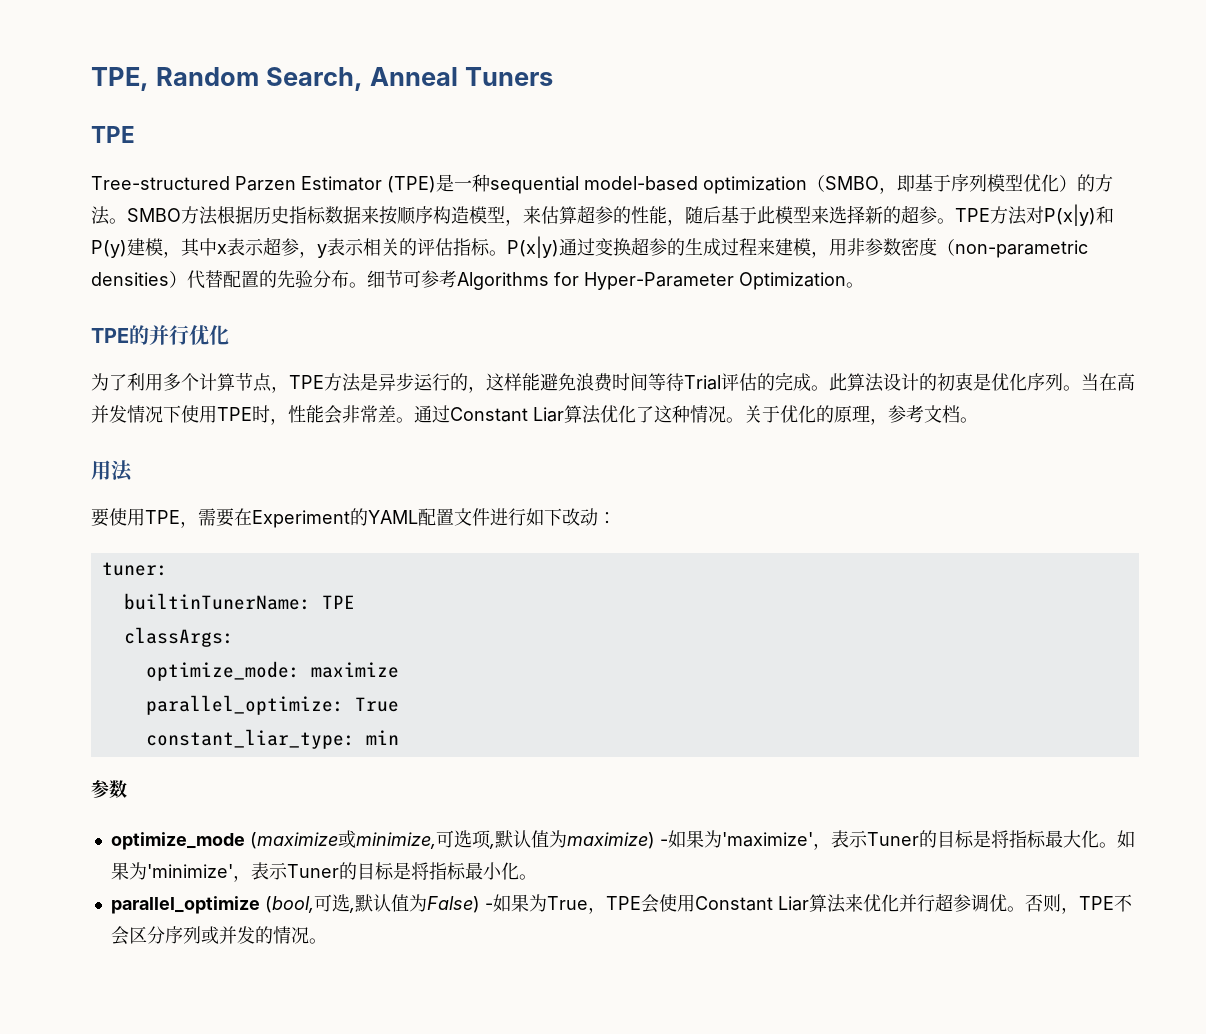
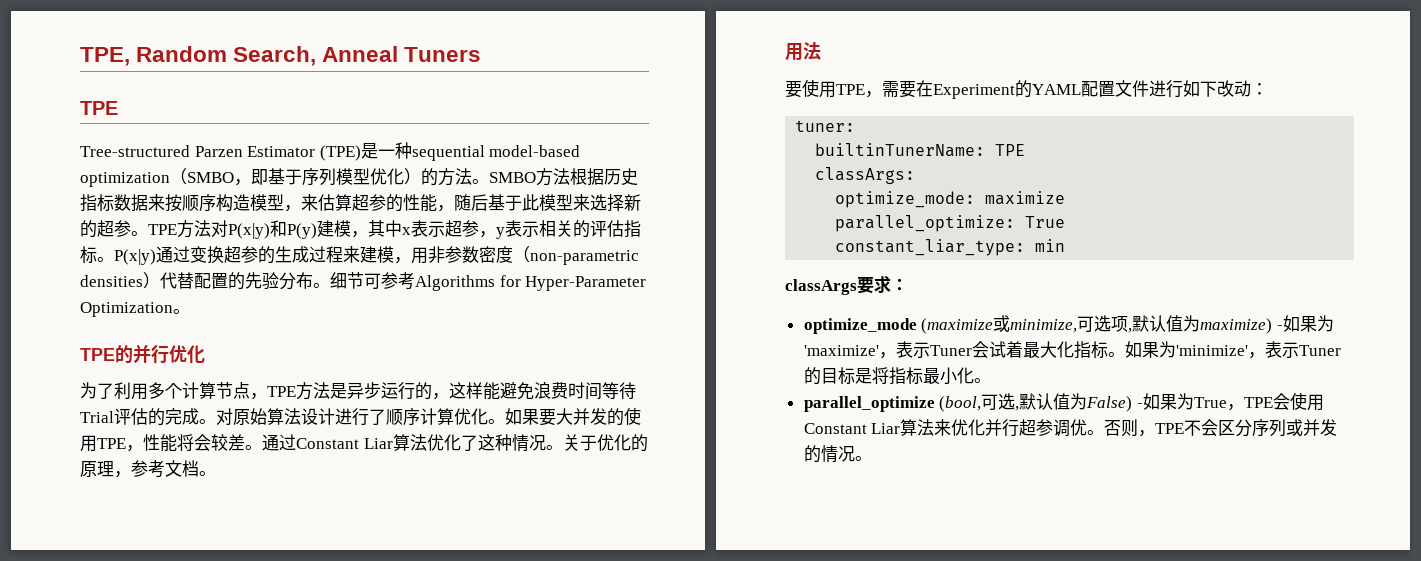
[829,373,847,391] 此 -> [216,408,267,425] 对原始
[919,373,1135,391] [91,405,378,425] 的初衷是优化序列。当在高并发情况下使用TPE时，性能会非常 -> [335,407,641,426] [80,434,228,452] 进行了顺序计算优化。如果要大并发的使用TPE，性能将会较
[91,780,127,798] 参数 -> [785,275,908,295] classArgs要求：
[918,830,1099,848] 的目标是将指标最大化 -> [971,341,1108,359] 会试着最大化指标

